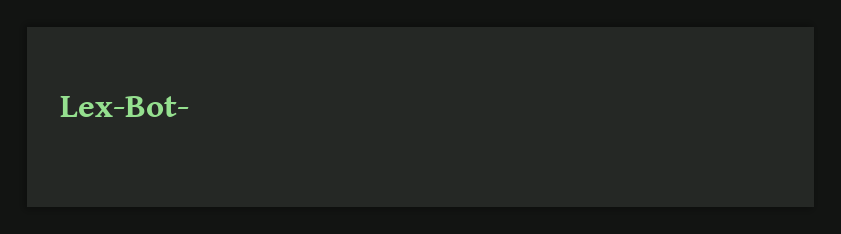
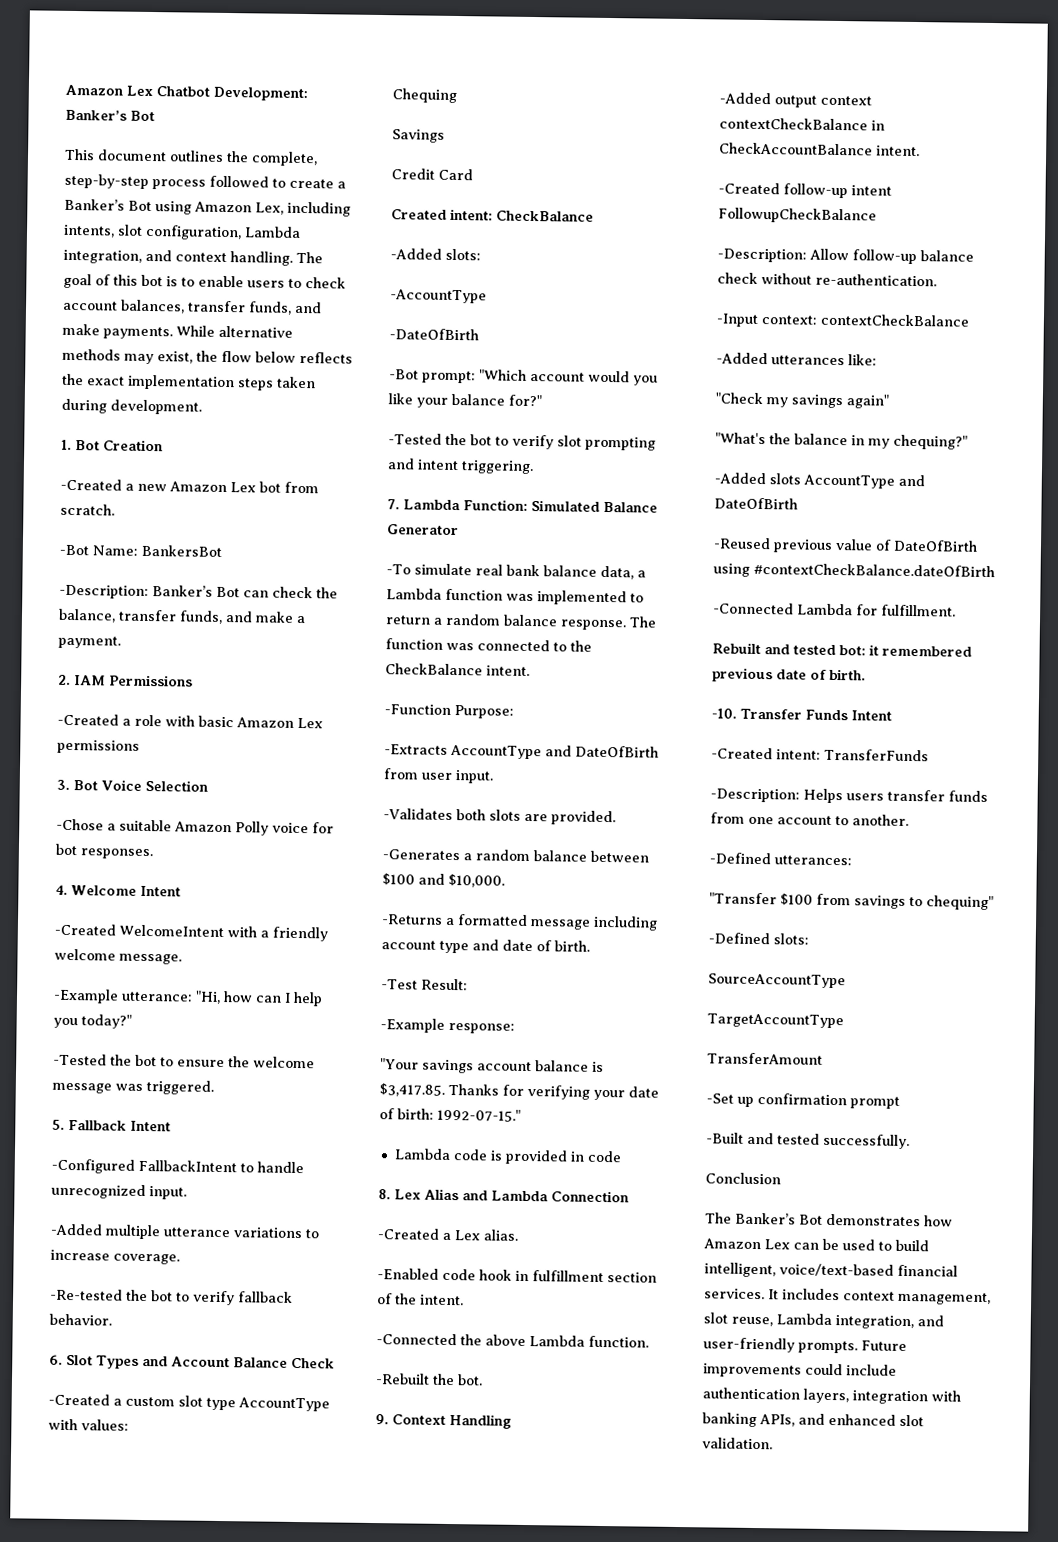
[60,96,189,117] Lex-Bot- -> [65,84,308,102] [65,109,155,122] [64,148,318,167] [64,173,346,190] [64,198,351,217] [63,224,301,241] [63,249,323,266] [63,273,346,289] [62,299,322,315] [62,323,293,340] [62,348,353,365] [62,373,316,391] [61,398,202,415] [61,439,163,452] [60,478,319,494] [60,503,115,516] [59,544,222,557] [59,584,338,600] [58,608,306,624] [58,635,121,649] [58,674,193,687] [57,713,323,729] [57,739,140,754] [56,779,208,792] [56,818,334,836] [55,843,153,860] [55,884,181,897] [54,923,328,942] [54,948,182,965] [53,988,323,1007] [53,1014,132,1029] [53,1053,315,1069] [52,1080,214,1095] [52,1119,171,1132] [51,1158,304,1174] [51,1183,187,1200] [50,1223,319,1240] [50,1249,180,1265] [50,1288,293,1306] [49,1313,112,1326] [49,1354,335,1369] [48,1393,330,1412] [48,1418,129,1431] [392,88,457,103] [392,129,445,143] [391,168,473,181] [391,208,594,222] [390,248,481,261] [390,289,487,304] [389,328,479,341] [389,369,658,386] [388,393,542,408] [388,433,656,451] [387,458,534,475] [387,499,658,513] [387,524,459,536] [386,563,646,580] [386,588,644,606] [385,613,657,631] [385,638,592,652] [385,663,530,676] [384,704,514,719] [384,744,659,760] [383,768,494,784] [383,808,616,826] [382,849,649,863] [382,873,505,888] [381,914,658,931] [381,939,590,954] [381,978,468,991] [380,1018,515,1034] [380,1058,604,1074] [379,1083,659,1101] [379,1108,521,1122] [393,1148,622,1165] [378,1188,629,1203] [377,1228,518,1241] [377,1268,657,1283] [377,1293,464,1306] [376,1333,649,1348] [375,1373,483,1386] [375,1414,512,1429] [719,92,872,108] [719,117,885,131] [719,142,920,157] [718,182,892,199] [718,207,877,224] [717,248,974,265] [717,272,937,287] [716,313,969,327] [716,352,877,366] [715,392,889,409] [715,432,968,450] [714,472,925,489] [714,497,798,510] [713,537,978,553] [713,562,995,578] [713,602,956,617] [712,642,972,657] [712,667,866,683] [711,708,892,721] [711,747,929,762] [710,788,988,804] [710,812,909,826] [709,852,852,866] [709,892,994,911] [708,932,809,945] [708,973,846,989] [707,1013,844,1029] [707,1052,823,1065] [706,1093,900,1109] [706,1132,910,1150] [705,1172,781,1185] [705,1212,953,1227] [703,1238,929,1252] [704,1262,958,1278] [704,1288,991,1306] [703,1312,944,1330] [703,1337,907,1354] [703,1363,897,1378] [702,1387,961,1405] [702,1412,924,1428] [702,1437,773,1450] Amazon Lex Chatbot Development: Banker’s Bot // This document outlines the complete, step-by-step process followed to create a Banker’s Bot using Amazon Lex, including intents, slot configuration, Lambda integration, and context handling. The goal of this bot is to enable users to check account balances, transfer funds, and make payments. While alternative methods may exist, the flow below reflects the exact implementation steps taken during development. // 1. Bot Creation // -Created a new Amazon Lex bot from scratch. // -Bot Name: BankersBot // -Description: Banker’s Bot can check the balance, transfer funds, and make a payment. // 2. IAM Permissions // -Created a role with basic Amazon Lex permissions // 3. Bot Voice Selection // -Chose a suitable Amazon Polly voice for bot responses. // 4. Welcome Intent // -Created WelcomeIntent with a friendly welcome message. // -Example utterance: "Hi, how can I help you today?" // -Tested the bot to ensure the welcome message was triggered. // 5. Fallback Intent // -Configured FallbackIntent to handle unrecognized input. // -Added multiple utterance variations to increase coverage. // -Re-tested the bot to verify fallback behavior. // 6. Slot Types and Account Balance Check // -Created a custom slot type AccountType with values: // Chequing // Savings // Credit Card // Created intent: CheckBalance // -Added slots: // -AccountType // -DateOfBirth // -Bot prompt: "Which account would you like your balance for?" // -Tested the bot to verify slot prompting and intent triggering. // 7. Lambda Function: Simulated Balance Generator // -To simulate real bank balance data, a Lambda function was implemented to return a random balance response. The function was connected to the CheckBalance intent. // -Function Purpose: // -Extracts AccountType and DateOfBirth from user input. // -Validates both slots are provided. // -Generates a random balance between $100 and $10,000. // -Returns a formatted message including account type and date of birth. // -Test Result: // -Example response: // "Your savings account balance is $3,417.85. Thanks for verifying your date of birth: 1992-07-15." // Lambda code is provided in code // 8. Lex Alias and Lambda Connection // -Created a Lex alias. // -Enabled code hook in fulfillment section of the intent. // -Connected the above Lambda function. // -Rebuilt the bot. // 9. Context Handling // -Added output context contextCheckBalance in CheckAccountBalance intent. // -Created follow-up intent FollowupCheckBalance // -Description: Allow follow-up balance check without re-authentication. // -Input context: contextCheckBalance // -Added utterances like: // "Check my savings again" // "What's the balance in my chequing?" // -Added slots AccountType and DateOfBirth // -Reused previous value of DateOfBirth using #contextCheckBalance.dateOfBirth // -Connected Lambda for fulfillment. // Rebuilt and tested bot: it remembered previous date of birth. // -10. Transfer Funds Intent // -Created intent: TransferFunds // -Description: Helps users transfer funds from one account to another. // -Defined utterances: // "Transfer $100 from savings to chequing" // -Defined slots: // SourceAccountType // TargetAccountType // TransferAmount // -Set up confirmation prompt // -Built and tested successfully. // Conclusion // The Banker’s Bot demonstrates how Amazon Lex can be used to build intelligent, voice/text-based financial services. It includes context management, slot reuse, Lambda integration, and user-friendly prompts. Future improvements could include authentication layers, integration with banking APIs, and enhanced slot validation.

